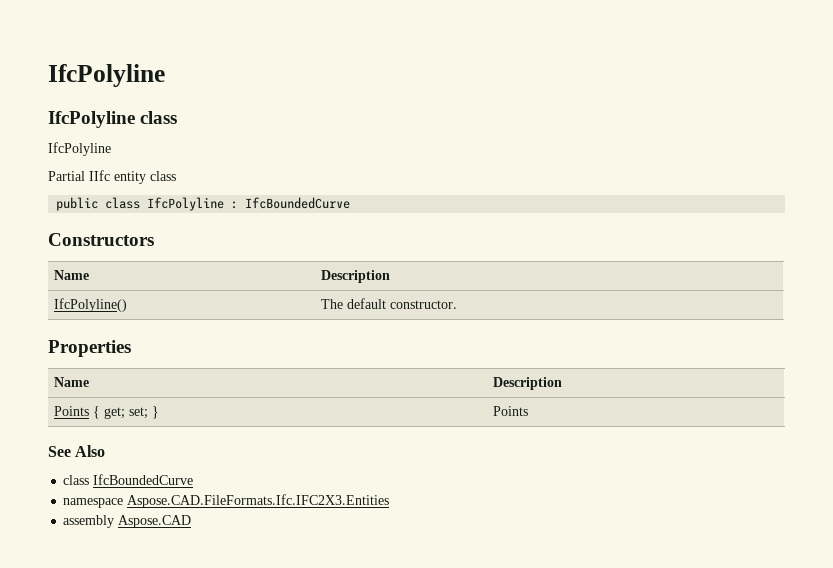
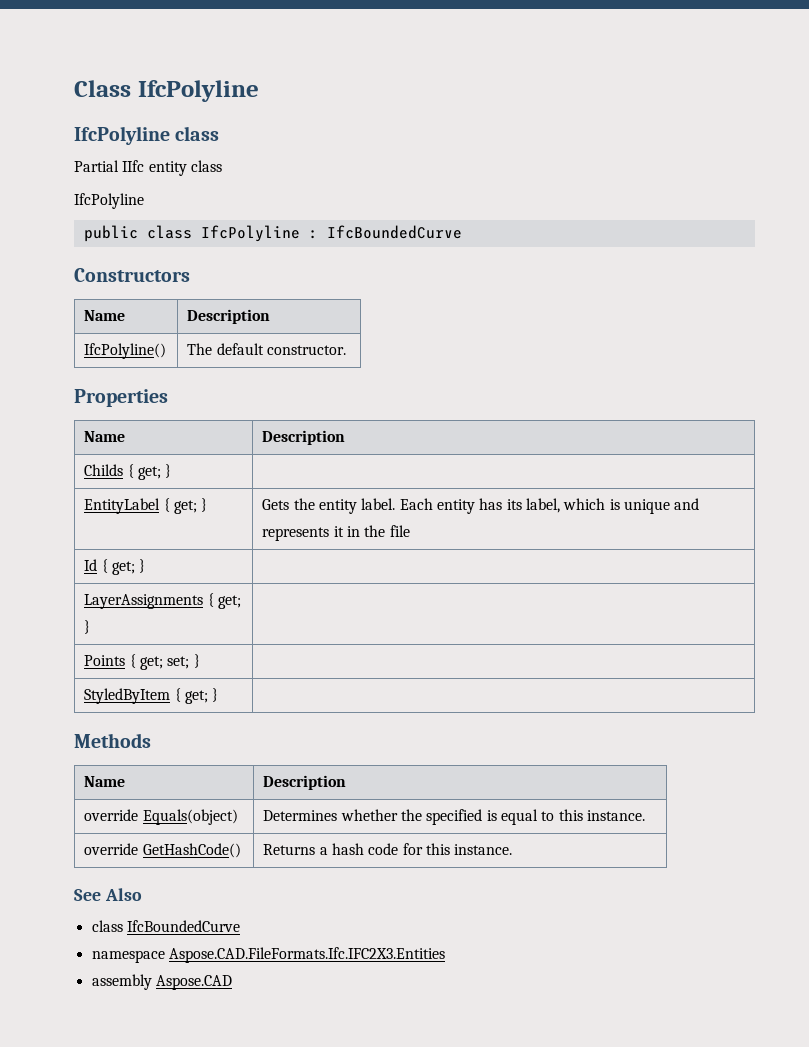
(48, 75) none -> [74,80,131,97] Class
[48,142,111,156] // IfcPolyline -> (220, 133) none
(176, 176) none -> [74,193,144,209] // IfcPolyline
(563, 383) none -> [84,464,172,480] [84,498,208,514] [262,498,700,514] [262,525,410,541] [84,559,146,575] [84,593,241,609] [84,620,91,634] // Childs { get; } | // EntityLabel { get; } | Gets the entity label. Each entity has its label, which is unique and represents it in the file // Id { get; } | // LayerAssignments { get; } |
[493,406,529,416] Points -> [84,688,219,704] [74,733,151,748] [84,776,126,787] [263,775,347,790] [84,809,238,825] [263,809,645,825] [84,843,241,858] [263,843,513,855] // StyledByItem { get; } | // Methods // Name | Description // override Equals(object) | Determines whether the specified is equal to this instance. // override GetHashCode() | Returns a hash code for this instance.

